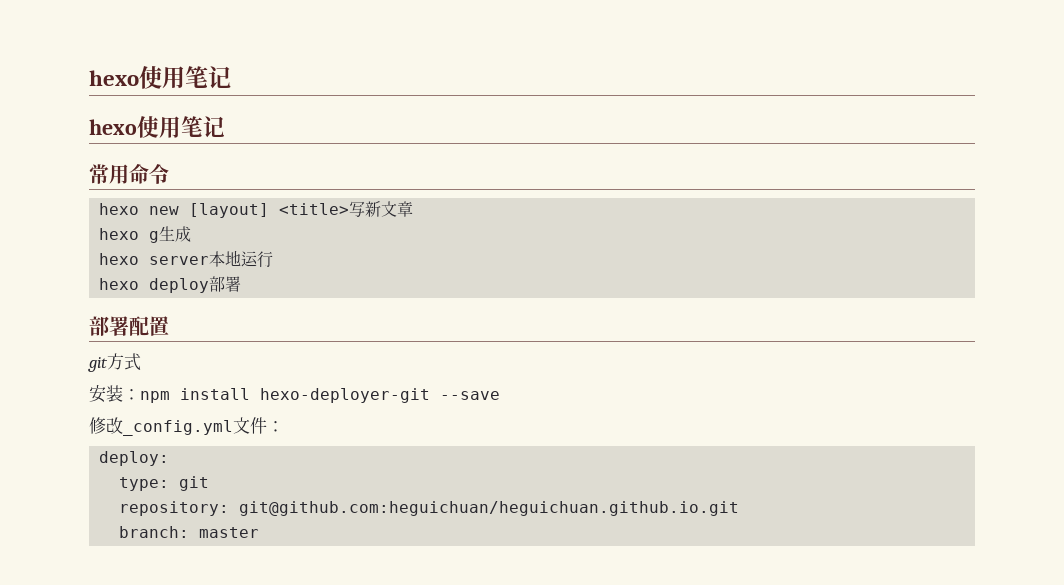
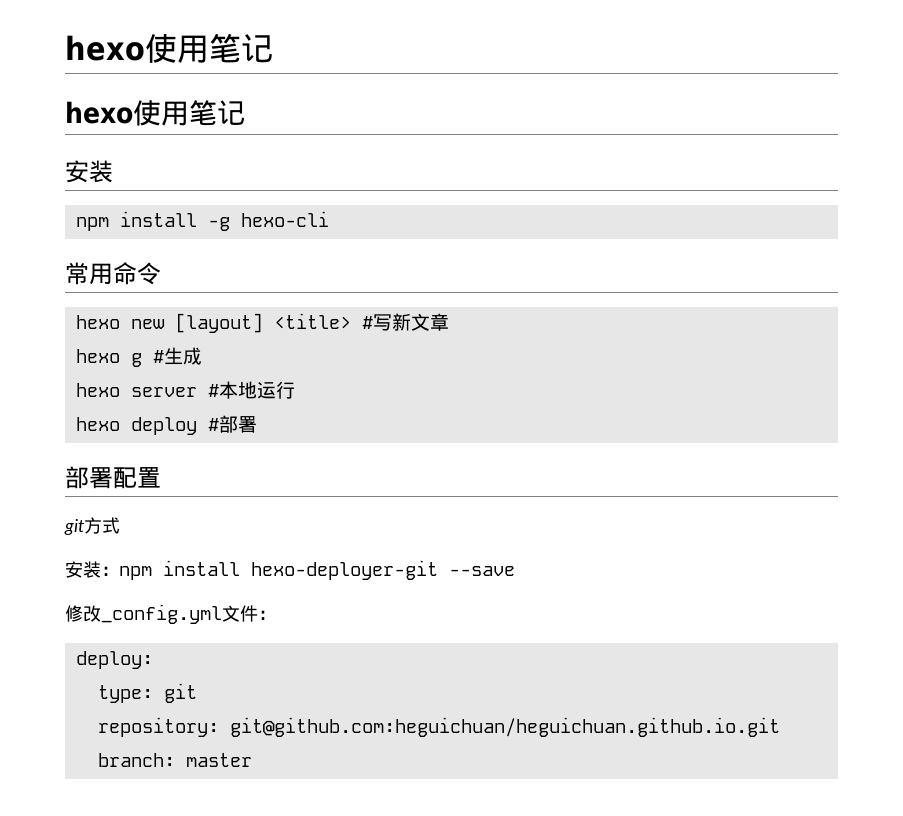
(225, 127) none -> [65,160,113,183] [75,211,329,231] // 安装 // npm install -g hexo-cli
(350, 209) none -> [361,316,373,329] #
(160, 237) none -> [152,350,164,363] #
(210, 260) none -> [207,384,219,397] #
(210, 285) none -> [207,418,219,431] #

